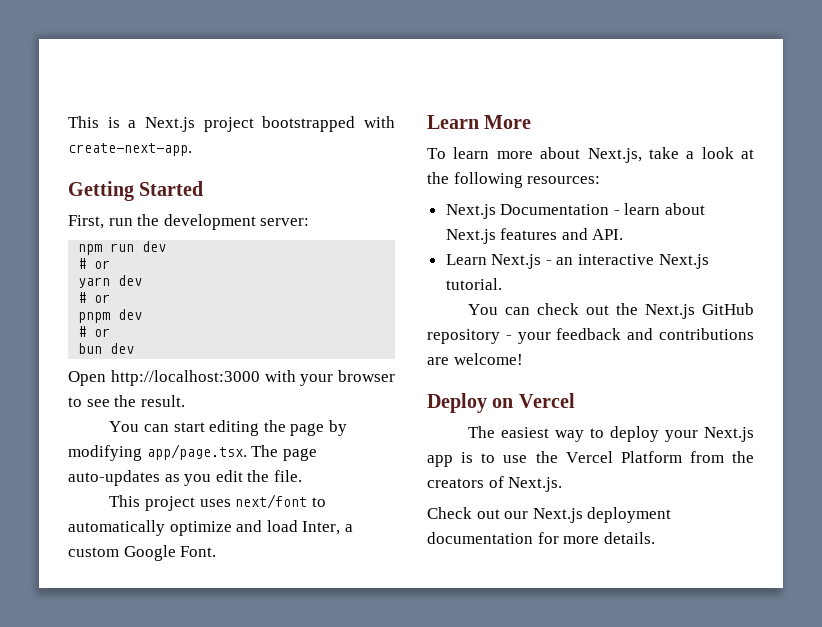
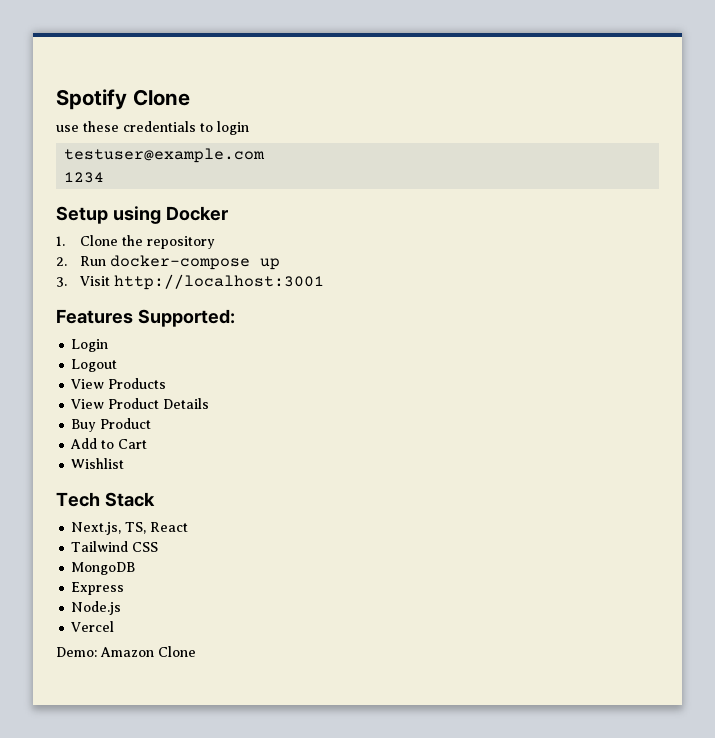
[68,116,395,132] [68,143,192,156] [68,181,204,201] [68,214,310,230] [78,241,167,255] [78,258,111,269] [78,275,143,288] [78,292,111,303] [78,309,143,323] [78,326,111,337] [78,343,135,354] [68,370,395,386] [68,395,185,407] [109,420,347,436] [68,444,317,461] [68,470,302,486] [109,494,326,511] [68,520,353,536] [68,545,217,561] [427,115,532,129] [427,147,754,163] [427,172,601,188] [445,203,706,219] [445,228,624,244] [445,254,709,269] [445,278,502,290] [468,303,754,319] [427,328,754,344] [427,353,523,365] [427,393,575,413] [468,426,754,442] [427,451,754,467] [427,476,563,492] [427,507,672,523] [427,532,655,544] This is a Next.js project bootstrapped with create-next-app. // Getting Started // First, run the development server: // npm run dev // # or // yarn dev // # or // pnpm dev // # or // bun dev // Open http://localhost:3000 with your browser to see the result. // You can start editing the page by modifying app/page.tsx. The page auto-updates as you edit the file. // This project uses next/font to automatically optimize and load Inter, a custom Google Font. // Learn More // To learn more about Next.js, take a look at the following resources: // Next.js Documentation - learn about Next.js features and API. // Learn Next.js - an interactive Next.js tutorial. // You can check out the Next.js GitHub repository - your feedback and contributions are welcome! // Deploy on Vercel // The easiest way to deploy your Next.js app is to use the Vercel Platform from the creators of Next.js. // Check out our Next.js deployment documentation for more details. -> [56,89,190,110] [56,121,249,135] [64,148,266,163] [64,172,105,183] [56,206,228,224] [56,235,215,249] [56,255,280,270] [56,274,324,290] [56,309,235,327] [71,339,109,352] [71,359,118,372] [71,378,167,389] [71,398,210,409] [71,418,152,432] [70,438,148,449] [71,458,125,469] [56,492,155,507] [71,522,189,535] [71,541,159,552] [71,562,136,575] [71,582,125,595] [71,601,122,615] [71,621,115,632] [56,646,196,657] Spotify Clone // use these credentials to login // testuser@example.com // 1234 // Setup using Docker // 1. Clone the repository // 2. Run docker-compose up // 3. Visit http://localhost:3001 // Features Supported: // Login // Logout // View Products // View Product Details // Buy Product // Add to Cart // Wishlist // Tech Stack // Next.js, TS, React // Tailwind CSS // MongoDB // Express // Node.js // Vercel // Demo: Amazon Clone

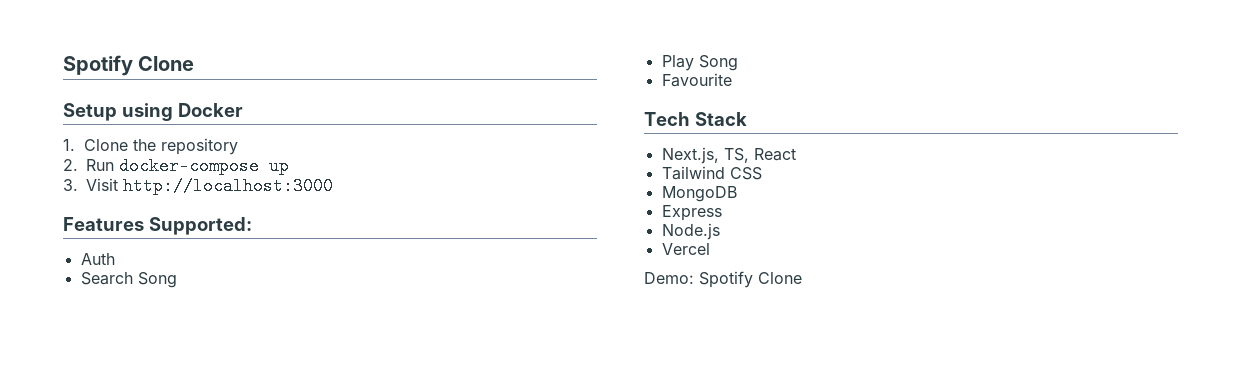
[56,89,190,110] [56,121,249,135] [64,148,266,163] [64,172,105,183] Spotify Clone // use these credentials to login // testuser@example.com // 1234 -> [63,55,195,76] Spotify Clone
[113,274,324,290] http://localhost:3001 -> [123,177,333,195] http://localhost:3000
[71,339,109,352] [71,359,118,372] [71,378,167,389] [71,398,210,409] [71,418,152,432] [70,438,148,449] [71,458,125,469] Login // Logout // View Products // View Product Details // Buy Product // Add to Cart // Wishlist -> [80,253,115,265] [80,272,177,288] [661,55,738,71] [661,73,732,87] Auth // Search Song // Play Song // Favourite
[100,647,154,657] Amazon -> [699,271,753,288] Spotify

